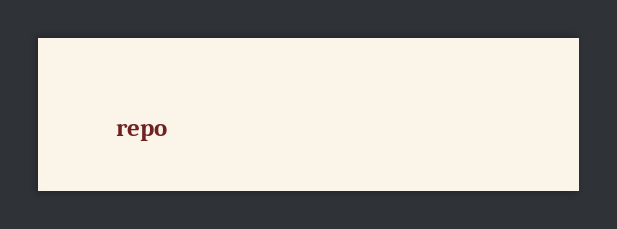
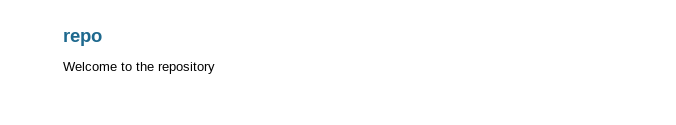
(167, 132) none -> [63,62,215,74] // Welcome to the repository

